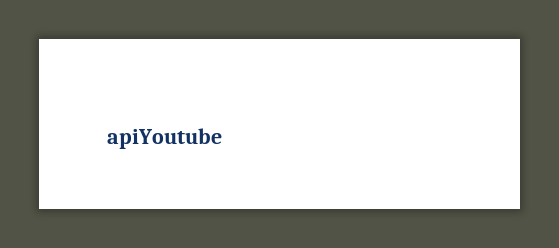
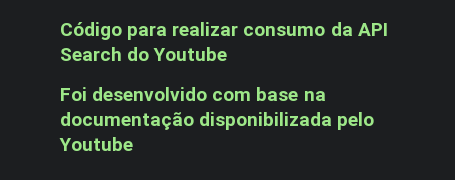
[107,128,222,149] apiYoutube -> [60,22,388,40] [60,47,228,61] [60,87,326,101] [60,112,375,130] [59,137,133,151] Código para realizar consumo da API Search do Youtube // Foi desenvolvido com base na documentação disponibilizada pelo Youtube

